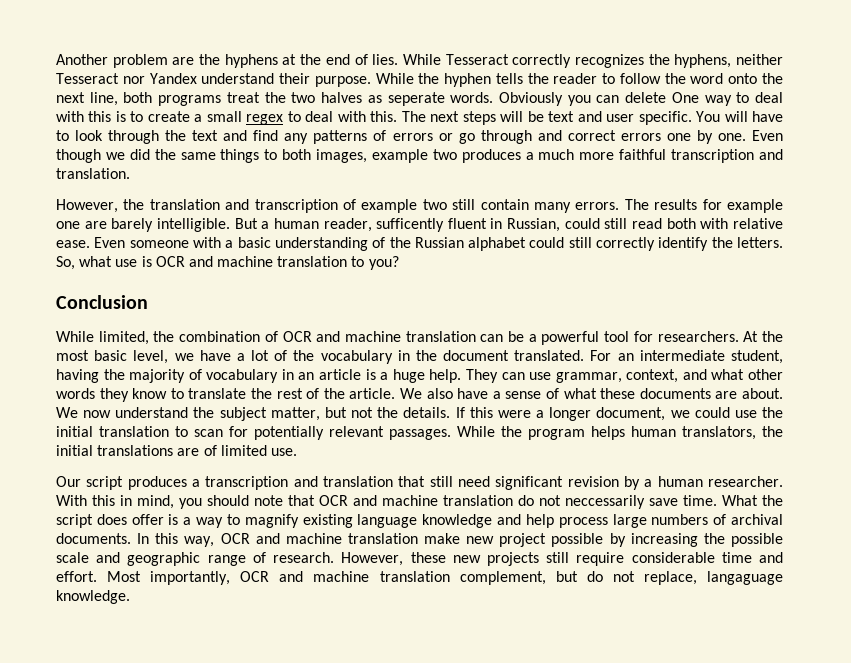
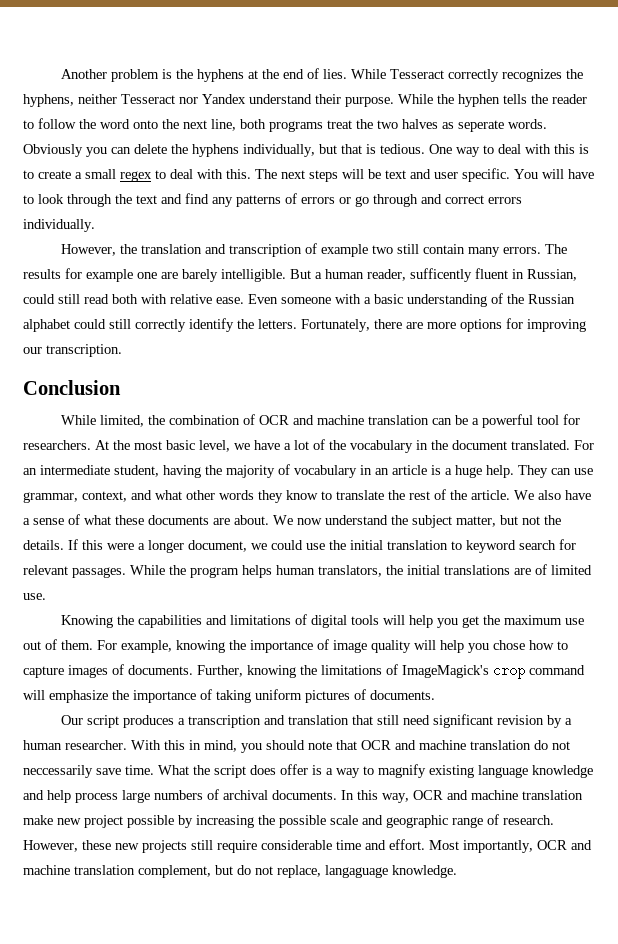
[172,57,195,65] are -> [161,69,172,79] is
(667, 97) none -> [171,144,425,157] the hyphens individually, but that is tedious.
[666,130,783,144] [56,149,783,163] [56,168,130,179] one by one. Even though we did the same things to both images, example two produces a much more faithful transcription and translation. -> [23,219,95,232] individually.
[56,256,399,270] So, what use is OCR and machine translation to you? -> [301,318,586,332] [23,344,122,357] Fortunately, there are more options for improving our transcription.
[194,426,324,440] scan for potentially -> [466,539,576,553] keyword search for
(297, 452) none -> [60,614,584,628] [23,639,568,653] [23,664,585,679] [23,689,435,703] // Knowing the capabilities and limitations of digital tools will help you get the maximum use out of them. For example, knowing the importance of image quality will help you chose how to capture images of documents. Further, knowing the limitations of ImageMagick's crop command will emphasize the importance of taking uniform pictures of documents.

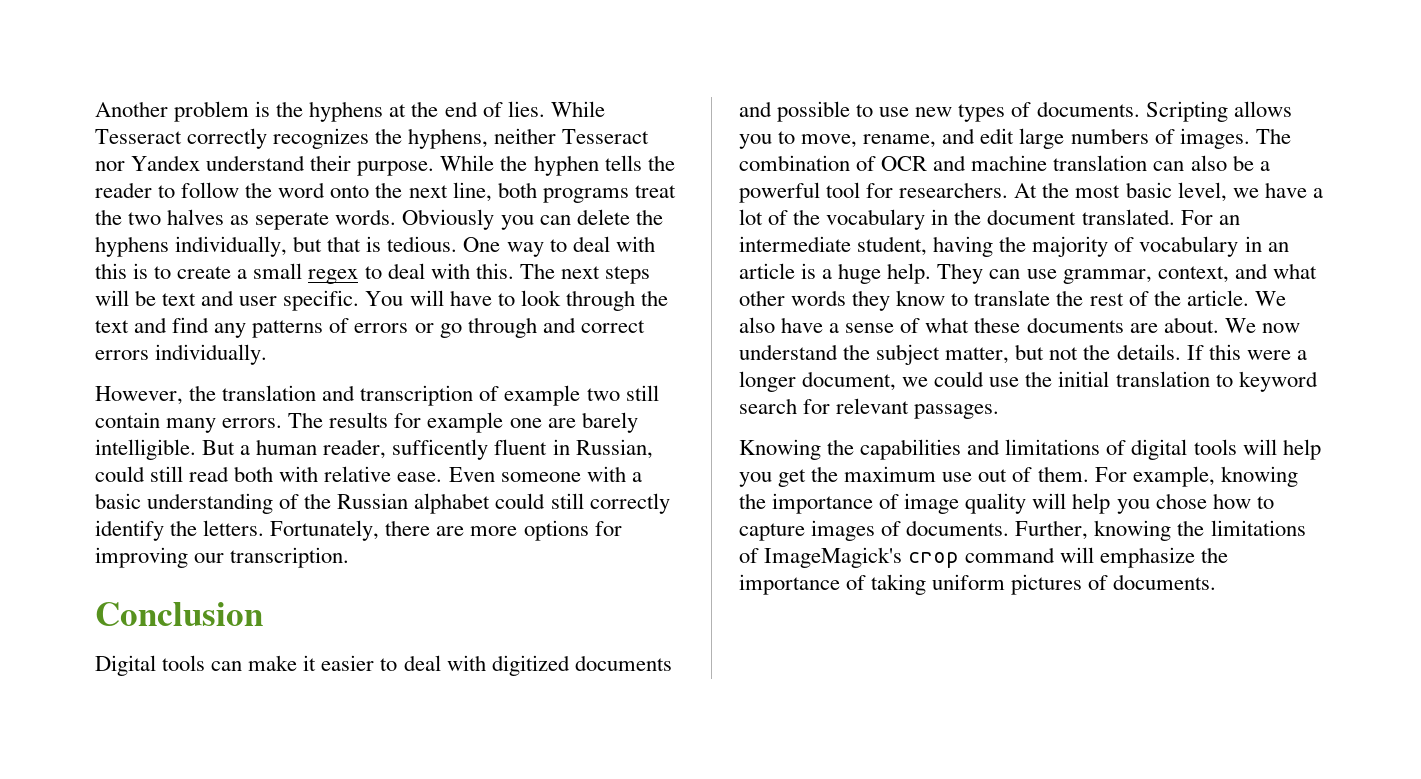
[60,415,165,427] While limited, the -> [95,655,672,676] [739,101,1292,122] [739,128,1291,149] Digital tools can make it easier to deal with digitized documents and possible to use new types of documents. Scripting allows you to move, rename, and edit large numbers of images. The
(452, 421) none -> [1190,155,1227,171] also
[130,564,592,578] [23,593,46,600] While the program helps human translators, the initial translations are of limited use. -> (1000, 411) none
[60,714,572,728] [23,740,570,753] [23,764,593,778] [23,789,583,803] [23,814,554,828] [23,839,592,853] [23,865,457,878] // Our script produces a transcription and translation that still need significant revision by a human researcher. With this in mind, you should note that OCR and machine translation do not neccessarily save time. What the script does offer is a way to magnify existing language knowledge and help process large numbers of archival documents. In this way, OCR and machine translation make new project possible by increasing the possible scale and geographic range of research. However, these new projects still require considerable time and effort. Most importantly, OCR and machine translation complement, but do not replace, langaguage knowledge. -> (1217, 582) none

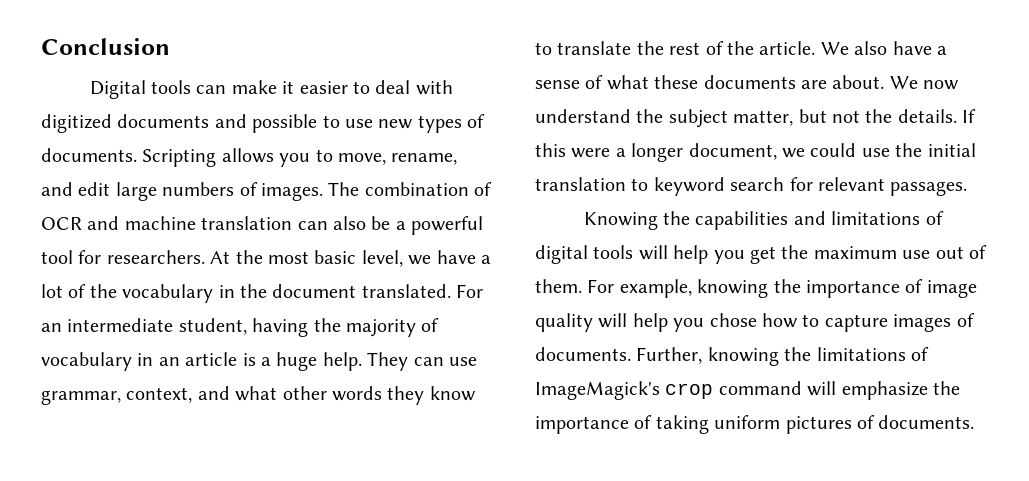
[95,101,605,122] [95,128,650,149] [95,155,675,176] [95,182,676,203] [95,209,663,230] [95,236,655,257] [95,263,650,284] [95,290,668,311] [95,317,645,338] [95,344,268,365] [95,385,659,406] [95,412,638,433] [95,439,653,460] [95,466,642,482] [95,493,670,514] [95,520,622,541] [95,547,350,568] Another problem is the hyphens at the end of lies. While Tesseract correctly recognizes the hyphens, neither Tesseract nor Yandex understand their purpose. While the hyphen tells the reader to follow the word onto the next line, both programs treat the two halves as seperate words. Obviously you can delete the hyphens individually, but that is tedious. One way to deal with this is to create a small regex to deal with this. The next steps will be text and user specific. You will have to look through the text and find any patterns of errors or go through and correct errors individually. // However, the translation and transcription of example two still contain many errors. The results for example one are barely intelligible. But a human reader, sufficently fluent in Russian, could still read both with relative ease. Even someone with a basic understanding of the Russian alphabet could still correctly identify the letters. Fortunately, there are more options for improving our transcription. // -> (41, 46) none

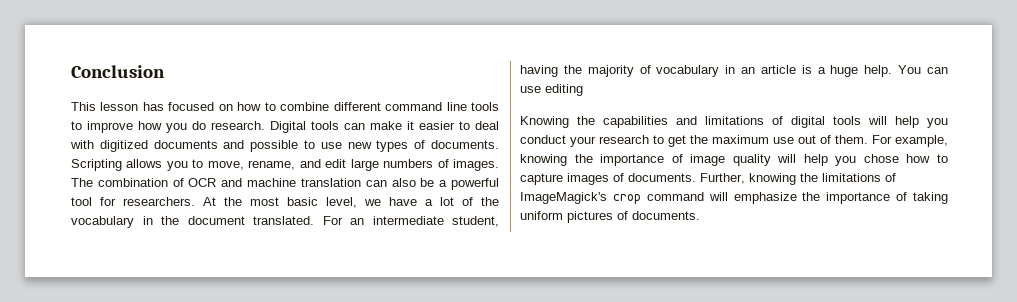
(170, 46) none -> [71,102,499,111] [71,121,265,133] This lesson has focused on how to combine different command line tools to improve how you do research.
[367,352,409,371] They -> [898,65,922,74] You
[41,386,476,405] [535,41,947,55] [535,75,960,90] [535,109,977,128] [535,143,976,162] [535,177,968,196] grammar, context, and what other words they know to translate the rest of the article. We also have a sense of what these documents are about. We now understand the subject matter, but not the details. If this were a longer document, we could use the initial translation to keyword search for relevant passages. -> [545,84,583,96] editing
(745, 257) none -> [520,135,664,147] conduct your research to

